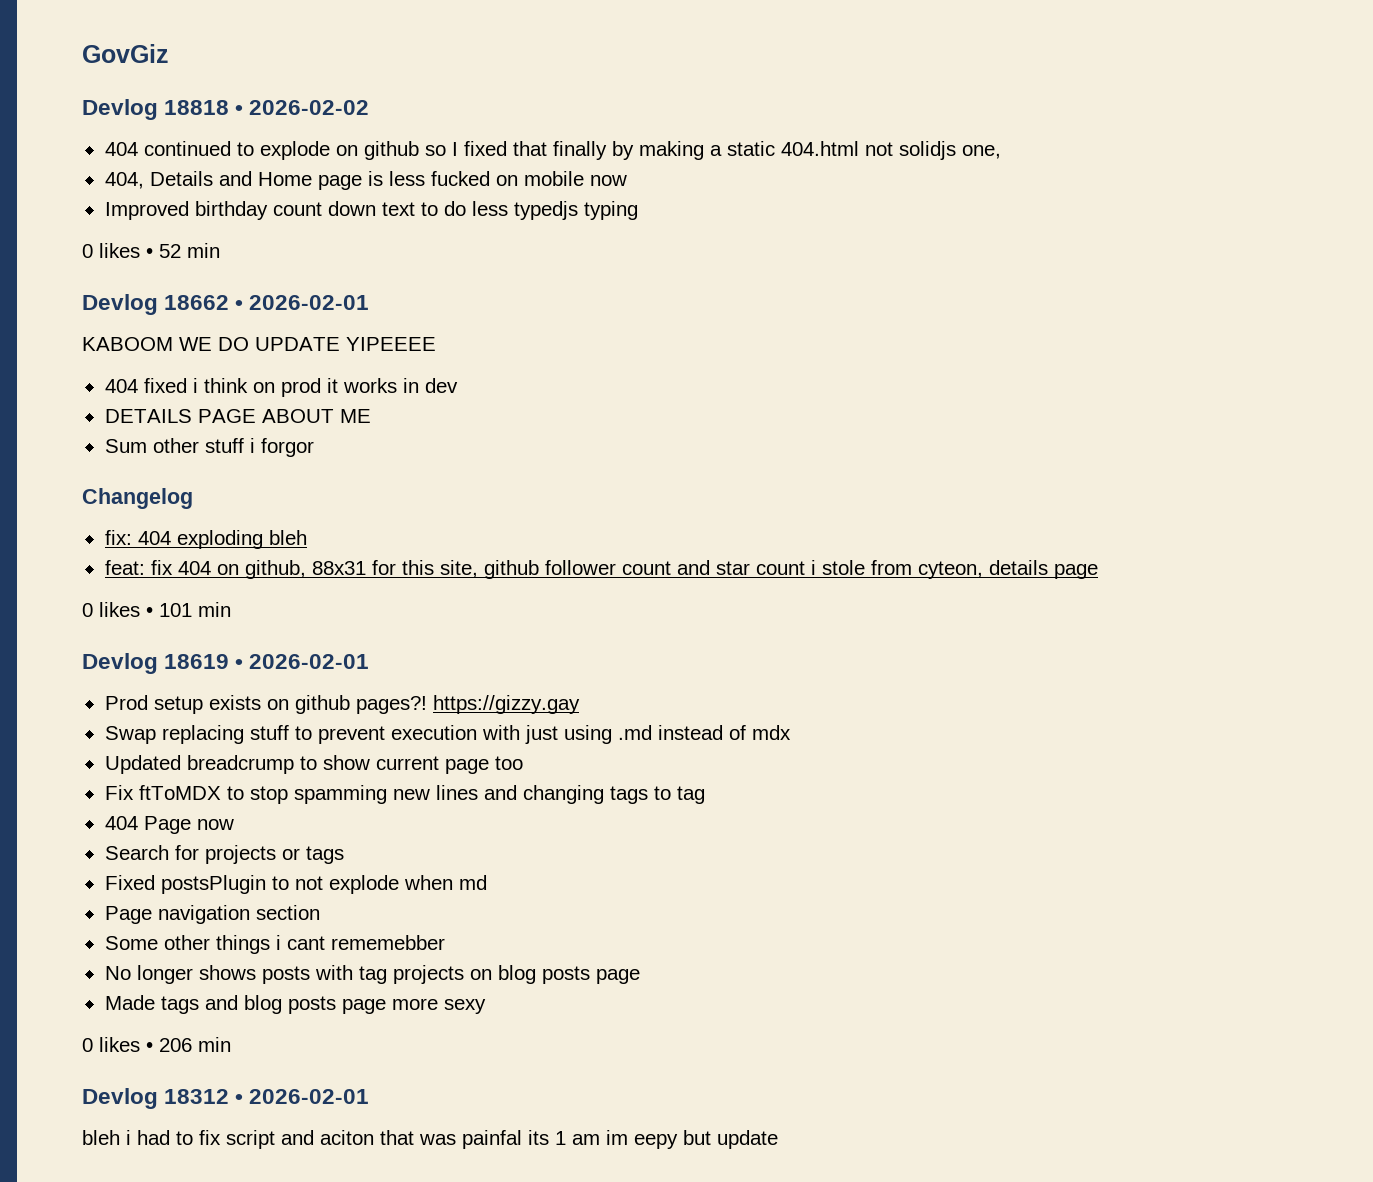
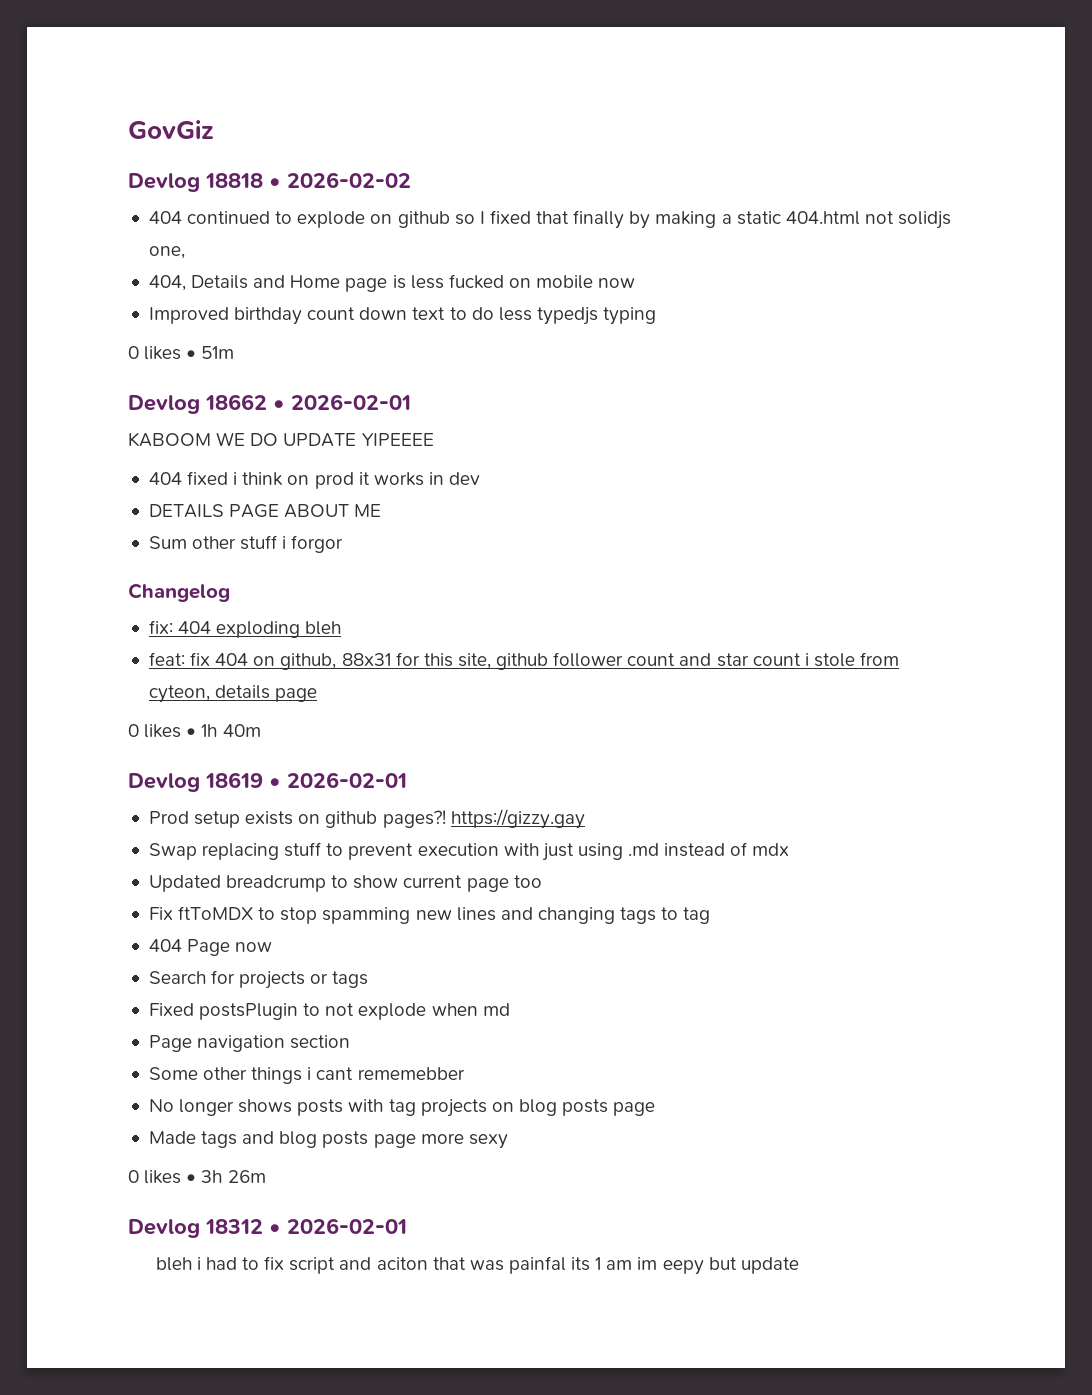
[159,243,220,258] 52 min -> [201,346,235,359] 51m
[159,602,231,617] 101 min -> [201,724,261,737] 1h 40m
[159,1037,231,1052] 206 min -> [201,1170,266,1183] 3h 26m

